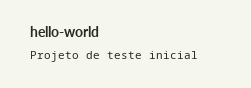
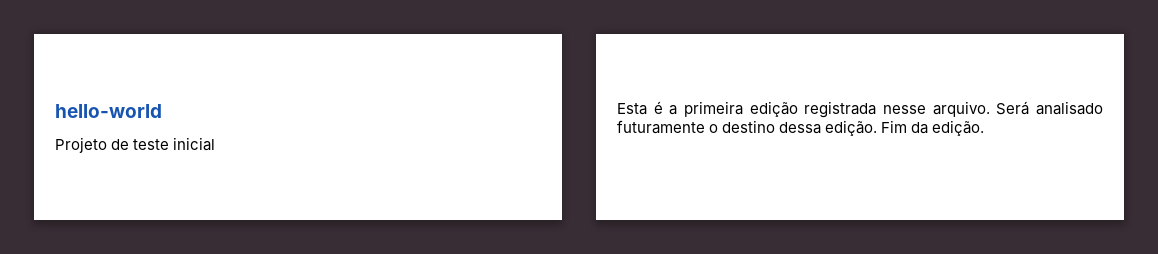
(198, 55) none -> [617,101,1103,118] [617,120,985,136] // Esta é a primeira edição registrada nesse arquivo. Será analisado futuramente o destino dessa edição. Fim da edição.

